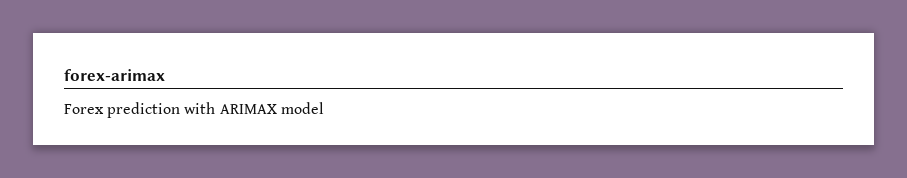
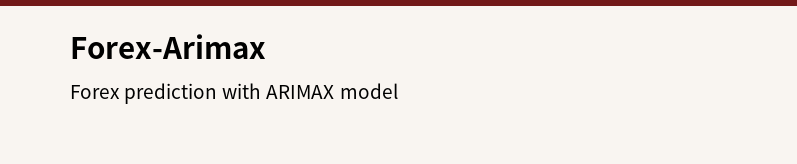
[64,69,165,81] forex-arimax -> [70,34,266,59] Forex-Arimax

